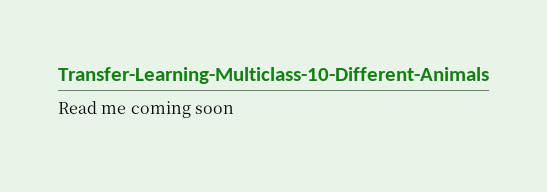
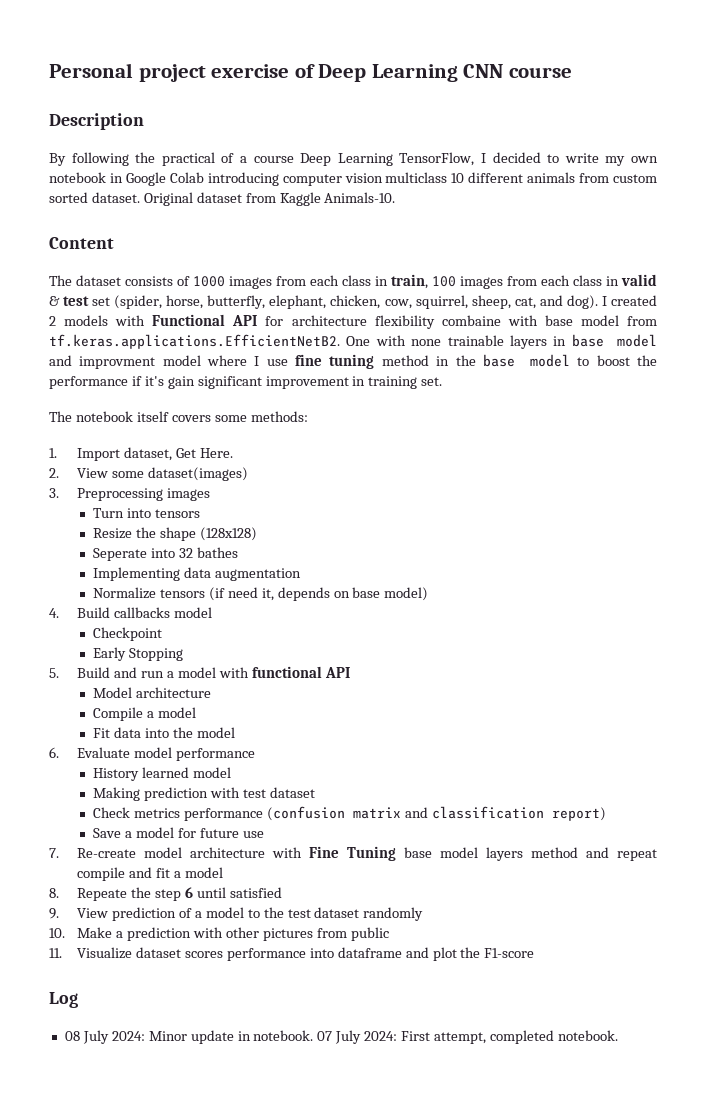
[58,67,489,84] [58,101,234,118] Transfer-Learning-Multiclass-10-Different-Animals // Read me coming soon -> [49,63,572,82] [49,113,144,130] [49,152,659,166] [49,172,657,186] [49,192,396,206] [49,237,114,249] [49,274,657,289] [49,295,658,309] [49,314,657,329] [49,334,657,349] [49,354,657,369] [49,376,443,389] [49,411,308,422] [49,447,233,461] [49,467,248,481] [49,488,211,501] [93,508,200,518] [93,527,257,541] [93,547,238,561] [93,567,301,581] [93,587,429,601] [49,607,212,618] [93,627,163,641] [93,647,183,661] [49,666,350,678] [93,687,211,698] [93,707,196,721] [93,727,235,738] [49,747,255,761] [93,767,231,781] [93,787,315,801] [93,806,606,821] [93,827,264,838] [49,846,657,861] [77,867,223,881] [49,887,282,901] [49,907,424,921] [49,927,389,941] [49,947,535,961] [49,992,78,1008] [64,1030,618,1044] Personal project exercise of Deep Learning CNN course // Description // By following the practical of a course Deep Learning TensorFlow, I decided to write my own notebook in Google Colab introducing computer vision multiclass 10 different animals from custom sorted dataset. Original dataset from Kaggle Animals-10. // Content // The dataset consists of 1000 images from each class in train, 100 images from each class in valid & test set (spider, horse, butterfly, elephant, chicken, cow, squirrel, sheep, cat, and dog). I created 2 models with Functional API for architecture flexibility combaine with base model from tf.keras.applications.EfficientNetB2. One with none trainable layers in base model and improvment model where I use fine tuning method in the base model to boost the performance if it's gain significant improvement in training set. // The notebook itself covers some methods: // 1. Import dataset, Get Here. // 2. View some dataset(images) // 3. Preprocessing images // Turn into tensors // Resize the shape (128x128) // Seperate into 32 bathes // Implementing data augmentation // Normalize tensors (if need it, depends on base model) // 4. Build callbacks model // Checkpoint // Early Stopping // 5. Build and run a model with functional API // Model architecture // Compile a model // Fit data into the model // 6. Evaluate model performance // History learned model // Making prediction with test dataset // Check metrics performance (confusion matrix and classification report) // Save a model for future use // 7. Re-create model architecture with Fine Tuning base model layers method and repeat compile and fit a model // 8. Repeate the step 6 until satisfied // 9. View prediction of a model to the test dataset randomly // 10. Make a prediction with other pictures from public // 11. Visualize dataset scores performance into dataframe and plot the F1-score // Log // 08 July 2024: Minor update in notebook. 07 July 2024: First attempt, completed notebook.

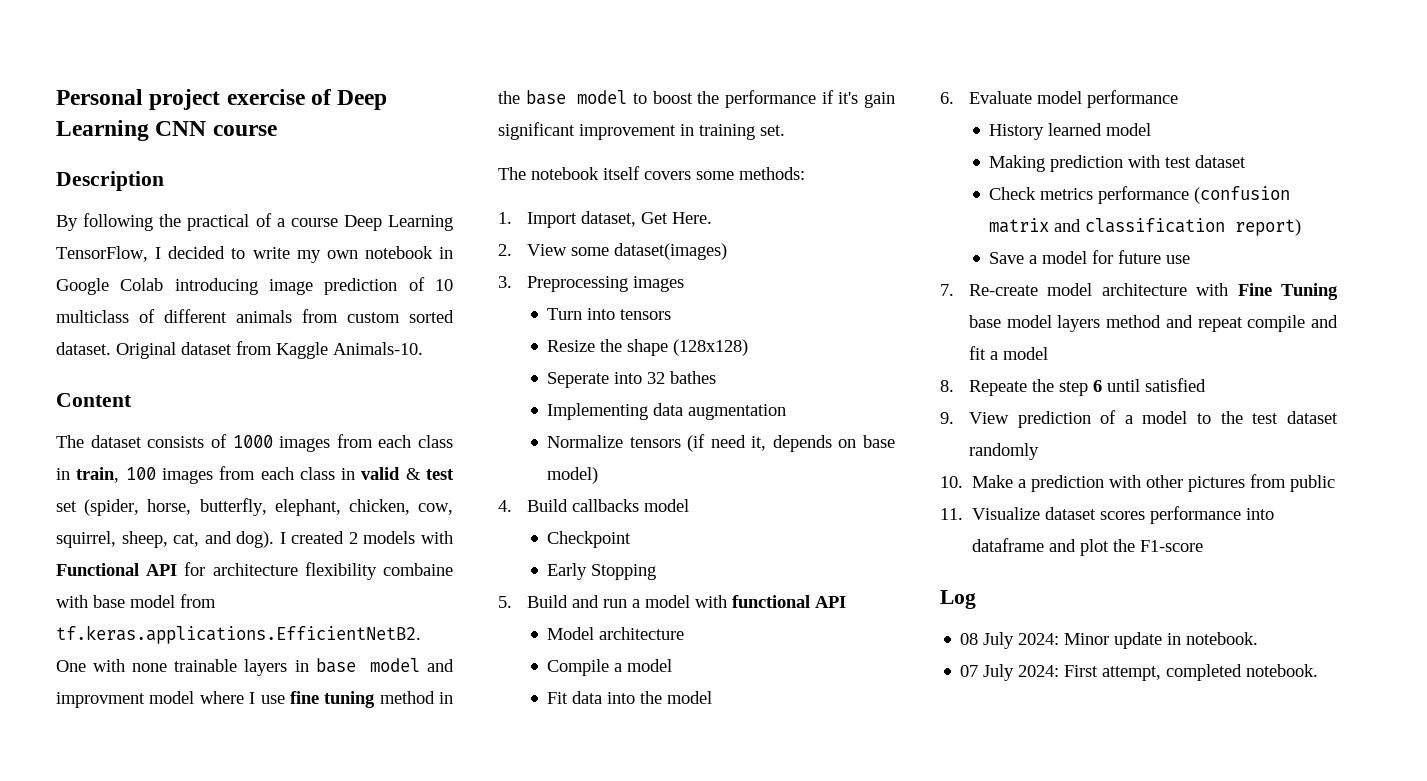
[282,172,465,186] computer vision multiclass 10 -> [269,277,453,295] [56,309,155,323] image prediction of 10 multiclass of
(314, 1035) none -> (1259, 638) //

